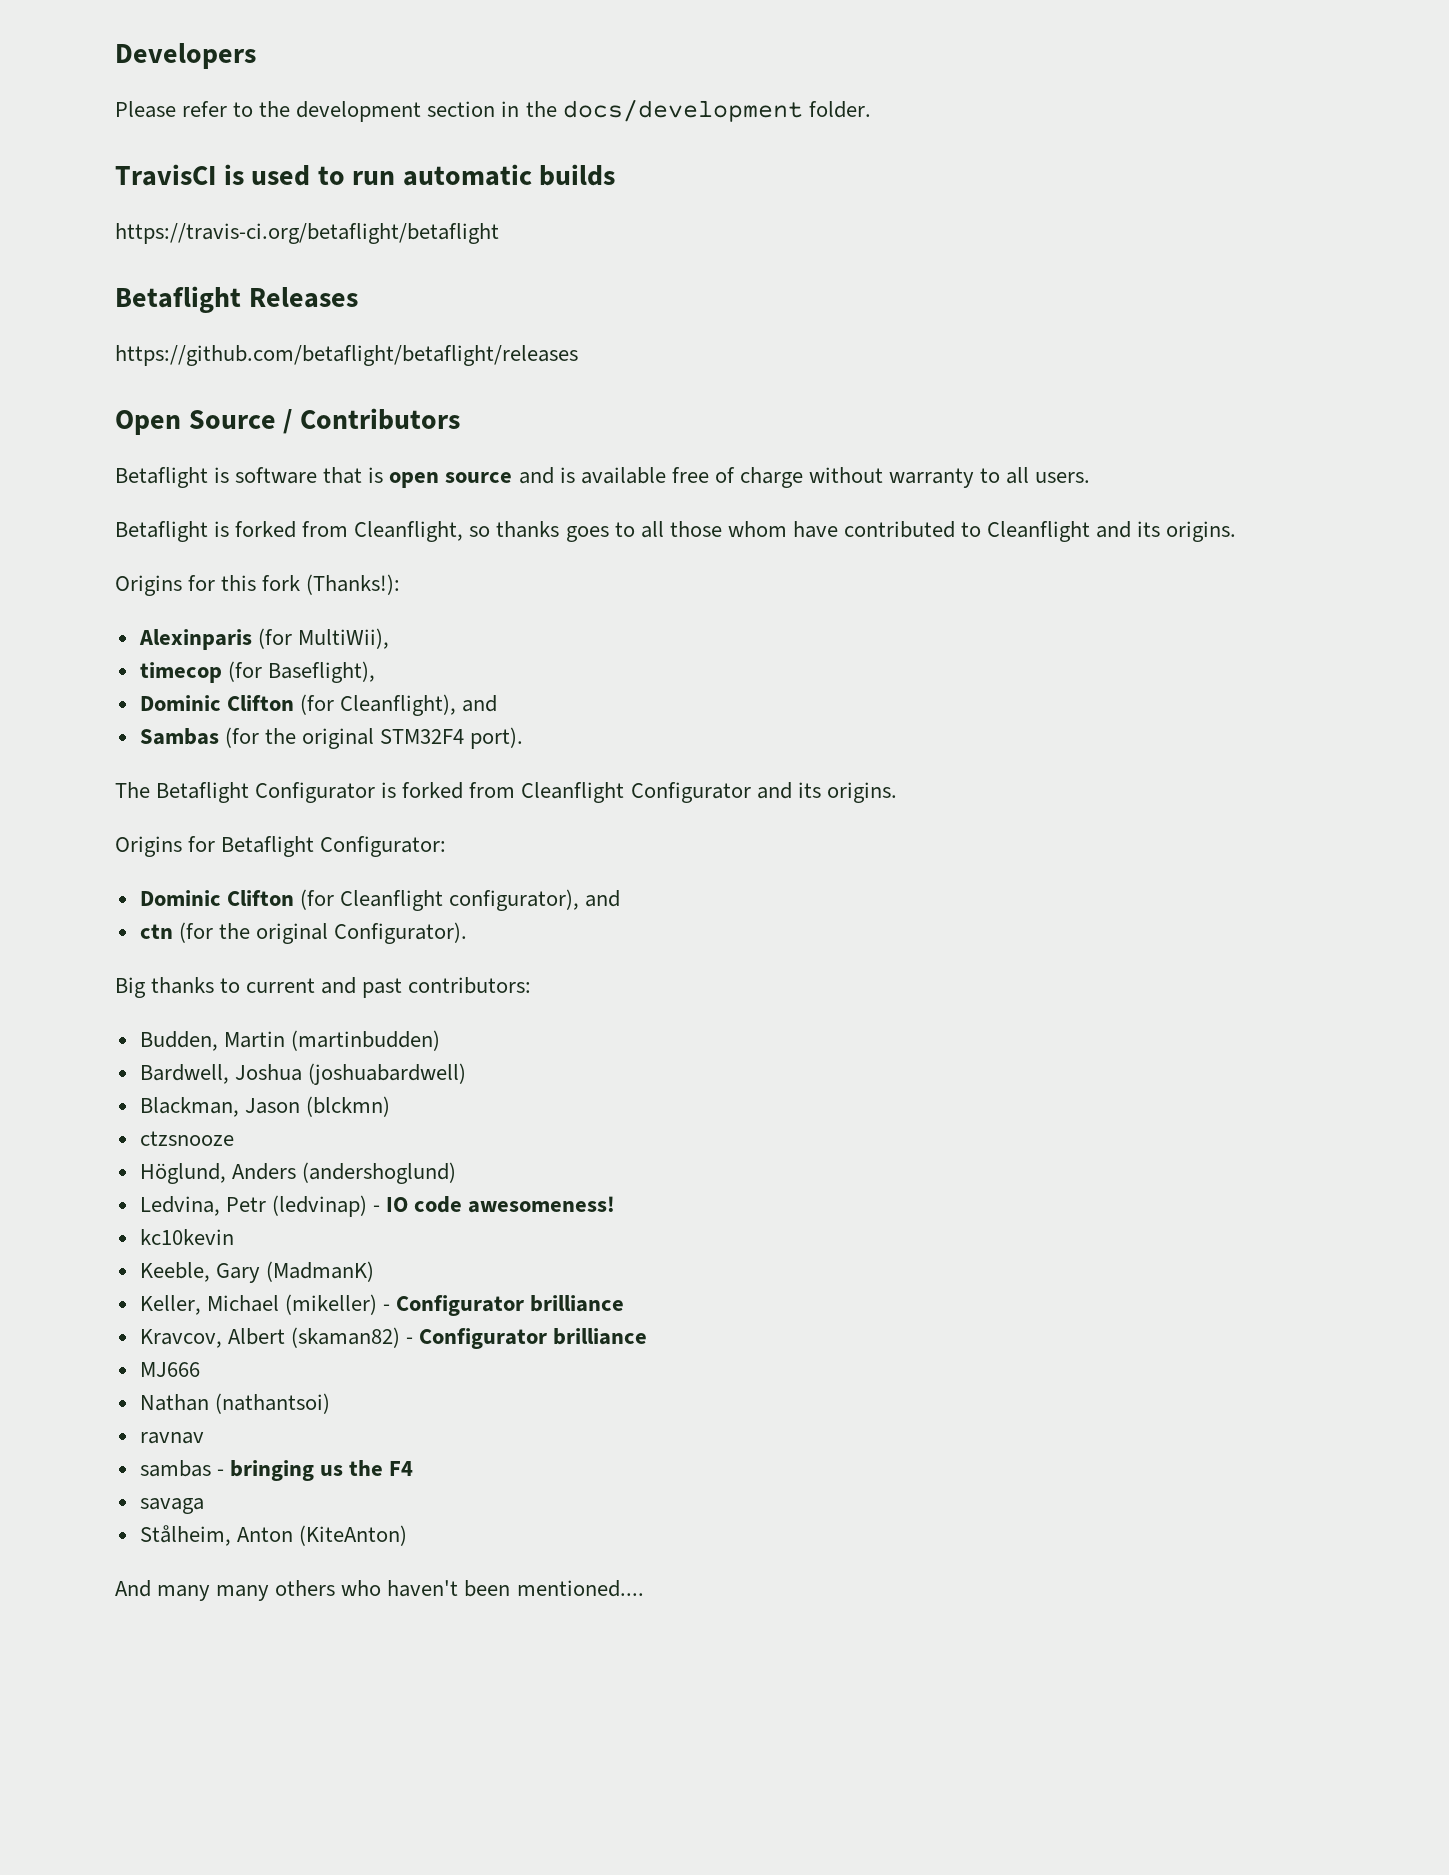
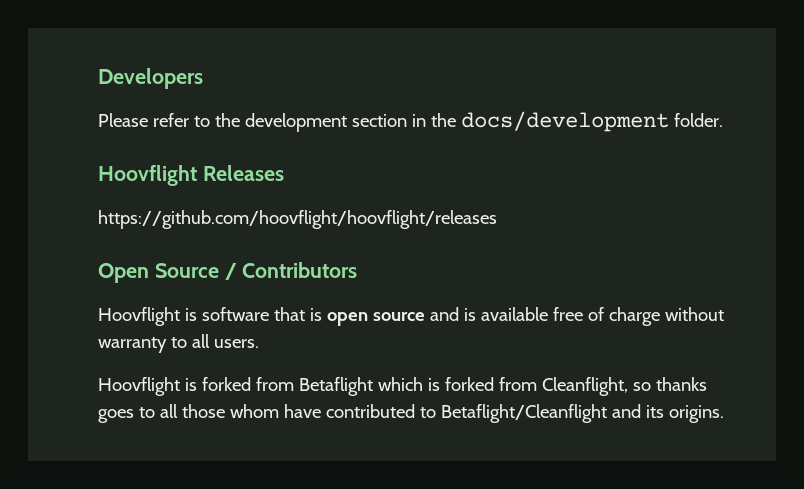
[115,164,616,186] [115,223,499,244] [115,286,241,313] TravisCI is used to run automatic builds // https://travis-ci.org/betaflight/betaflight // Betaflight -> [98,165,197,186] Hoovflight
[115,345,578,366] https://github.com/betaflight/betaflight/releases -> [98,210,497,229] https://github.com/hoovflight/hoovflight/releases
[115,467,208,488] Betaflight -> [98,307,180,326] Hoovflight
[115,521,208,542] Betaflight -> [98,377,423,396] Hoovflight is forked from Betaflight which
[987,521,1237,542] [115,574,401,596] [138,628,389,650] [139,661,375,683] [139,694,498,716] [139,727,524,749] [115,782,897,803] [115,836,447,857] [139,889,621,911] [139,922,468,944] [115,977,532,998] [139,1030,440,1051] [139,1063,466,1085] [139,1096,390,1117] [139,1131,234,1146] [139,1162,456,1184] [139,1195,616,1217] [139,1229,234,1245] [139,1261,374,1283] [139,1294,625,1316] [139,1327,648,1349] [139,1362,200,1377] [139,1393,330,1414] [139,1432,204,1444] [139,1460,414,1481] [139,1498,204,1514] [139,1525,407,1546] [115,1580,644,1601] Cleanflight and its origins. // Origins for this fork (Thanks!): // Alexinparis (for MultiWii), // timecop (for Baseflight), // Dominic Clifton (for Cleanflight), and // Sambas (for the original STM32F4 port). // The Betaflight Configurator is forked from Cleanflight Configurator and its origins. // Origins for Betaflight Configurator: // Dominic Clifton (for Cleanflight configurator), and // ctn (for the original Configurator). // Big thanks to current and past contributors: // Budden, Martin (martinbudden) // Bardwell, Joshua (joshuabardwell) // Blackman, Jason (blckmn) // ctzsnooze // Höglund, Anders (andershoglund) // Ledvina, Petr (ledvinap) - IO code awesomeness! // kc10kevin // Keeble, Gary (MadmanK) // Keller, Michael (mikeller) - Configurator brilliance // Kravcov, Albert (skaman82) - Configurator brilliance // MJ666 // Nathan (nathantsoi) // ravnav // sambas - bringing us the F4 // savaga // Stålheim, Anton (KiteAnton) // And many many others who haven't been mentioned.... -> [440,404,724,423] Betaflight/Cleanflight and its origins.

